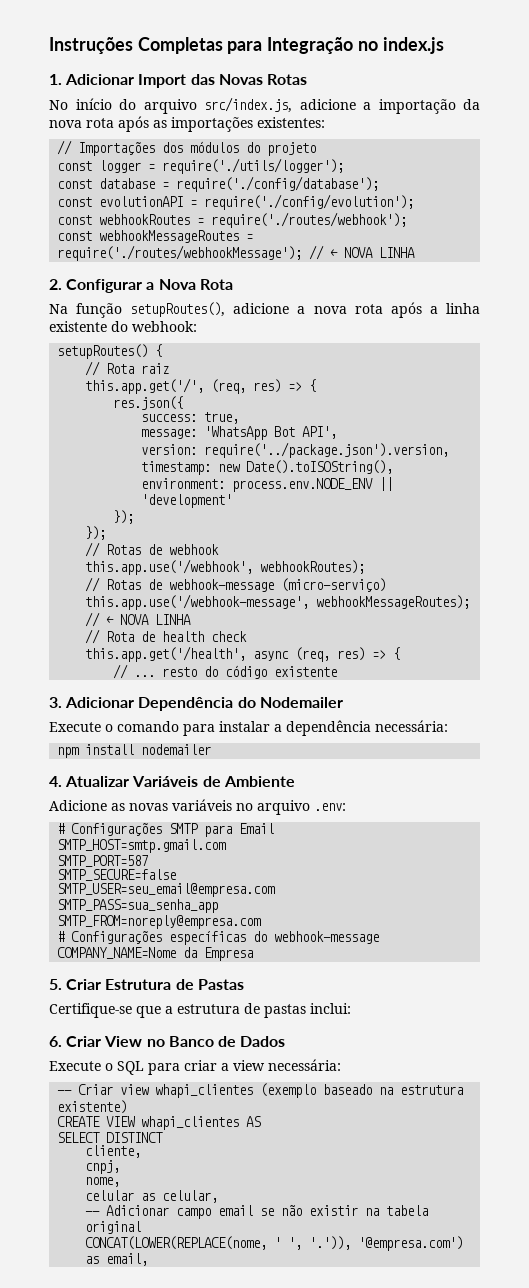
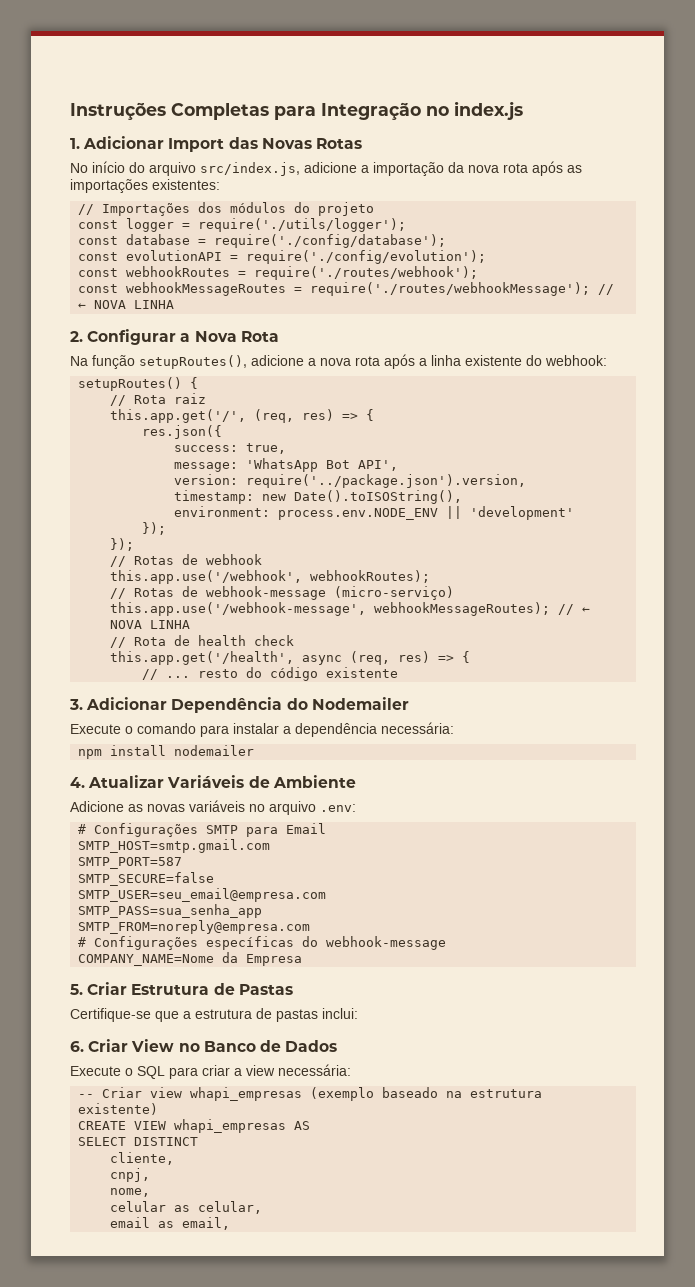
[155,1084,254,1098] whapi_clientes -> [190,1087,303,1101] whapi_empresas
[141,1116,240,1130] whapi_clientes -> [174,1119,287,1133] whapi_empresas
[85,1205,429,1219] [85,1221,142,1234] [85,1236,464,1251] -- Adicionar campo email se não existir na tabela original // CONCAT(LOWER(REPLACE(nome, ' ', '.')), '@empresa.com') -> [110,1217,151,1228] email

